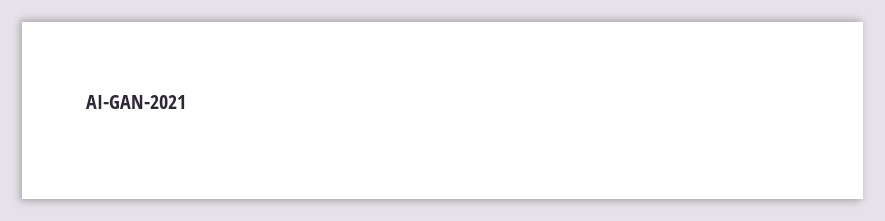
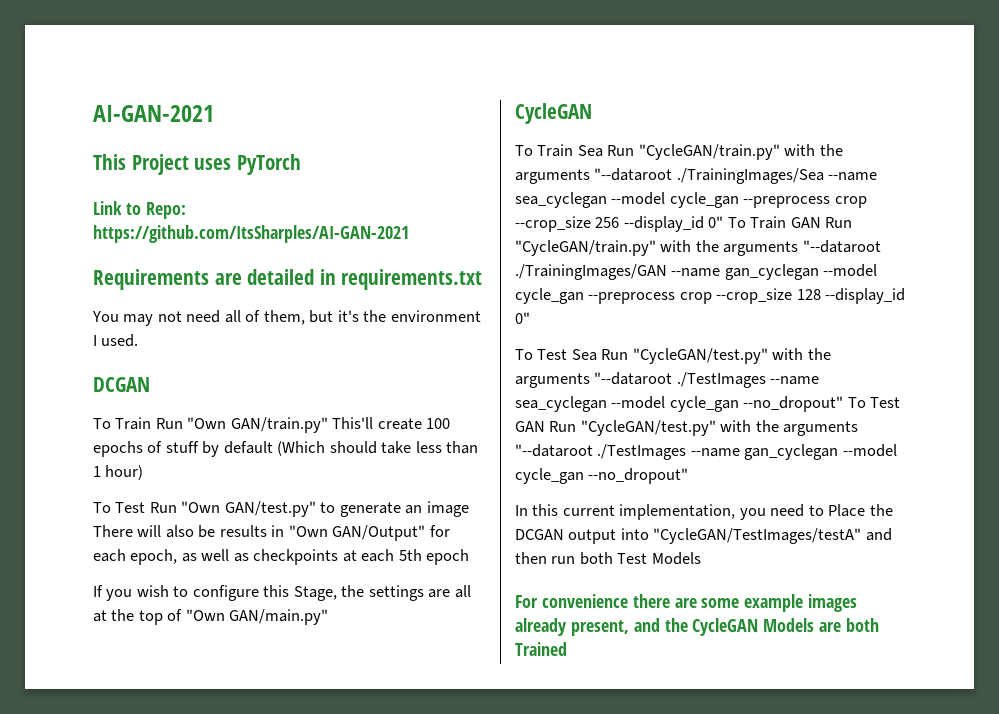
(186, 102) none -> [93,154,301,175] [93,201,186,219] [93,225,409,243] [93,269,483,290] [92,310,481,326] [93,334,139,347] [93,377,150,392] [93,417,451,433] [93,441,479,457] [93,465,144,480] [93,501,469,517] [93,525,450,541] [93,549,470,565] [93,585,471,601] [93,609,329,625] [515,103,592,124] [515,144,843,160] [515,168,878,184] [515,192,867,208] [515,216,853,232] [515,240,881,256] [515,264,878,280] [515,288,906,304] [515,312,530,324] [515,348,831,364] [515,372,820,388] [515,396,901,412] [515,420,859,436] [515,444,897,460] [515,468,689,484] [515,504,893,520] [515,528,892,544] [515,552,701,565] [515,594,858,612] [515,618,880,636] [515,642,567,656] // This Project uses PyTorch // Link to Repo: https://github.com/ItsSharples/AI-GAN-2021 // Requirements are detailed in requirements.txt // You may not need all of them, but it's the environment I used. // DCGAN // To Train Run "Own GAN/train.py" This'll create 100 epochs of stuff by default (Which should take less than 1 hour) // To Test Run "Own GAN/test.py" to generate an image There will also be results in "Own GAN/Output" for each epoch, as well as checkpoints at each 5th epoch // If you wish to configure this Stage, the settings are all at the top of "Own GAN/main.py" // CycleGAN // To Train Sea Run "CycleGAN/train.py" with the arguments "--dataroot ./TrainingImages/Sea --name sea_cyclegan --model cycle_gan --preprocess crop --crop_size 256 --display_id 0" To Train GAN Run "CycleGAN/train.py" with the arguments "--dataroot ./TrainingImages/GAN --name gan_cyclegan --model cycle_gan --preprocess crop --crop_size 128 --display_id 0" // To Test Sea Run "CycleGAN/test.py" with the arguments "--dataroot ./TestImages --name sea_cyclegan --model cycle_gan --no_dropout" To Test GAN Run "CycleGAN/test.py" with the arguments "--dataroot ./TestImages --name gan_cyclegan --model cycle_gan --no_dropout" // In this current implementation, you need to Place the DCGAN output into "CycleGAN/TestImages/testA" and then run both Test Models // For convenience there are some example images already present, and the CycleGAN Models are both Trained

